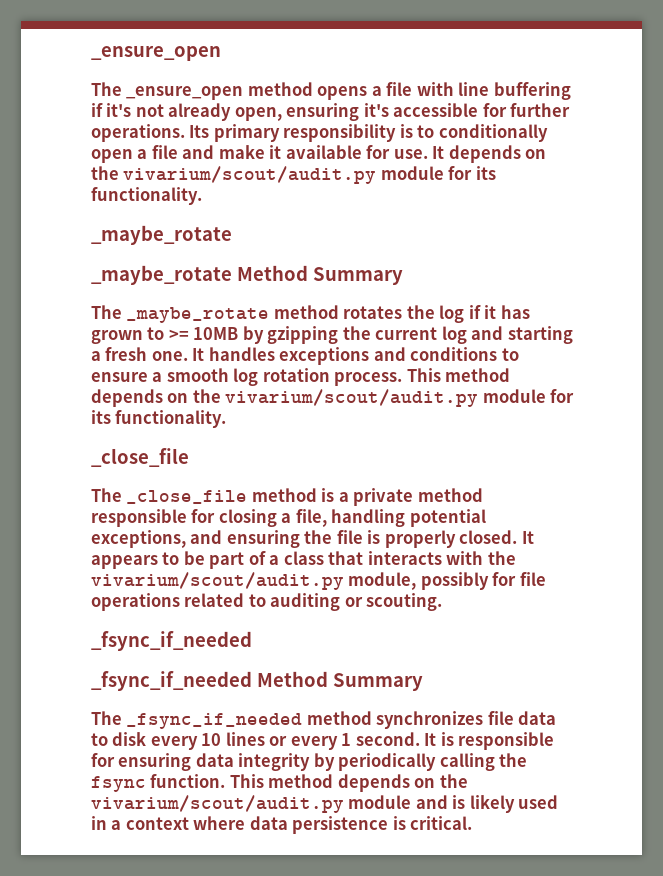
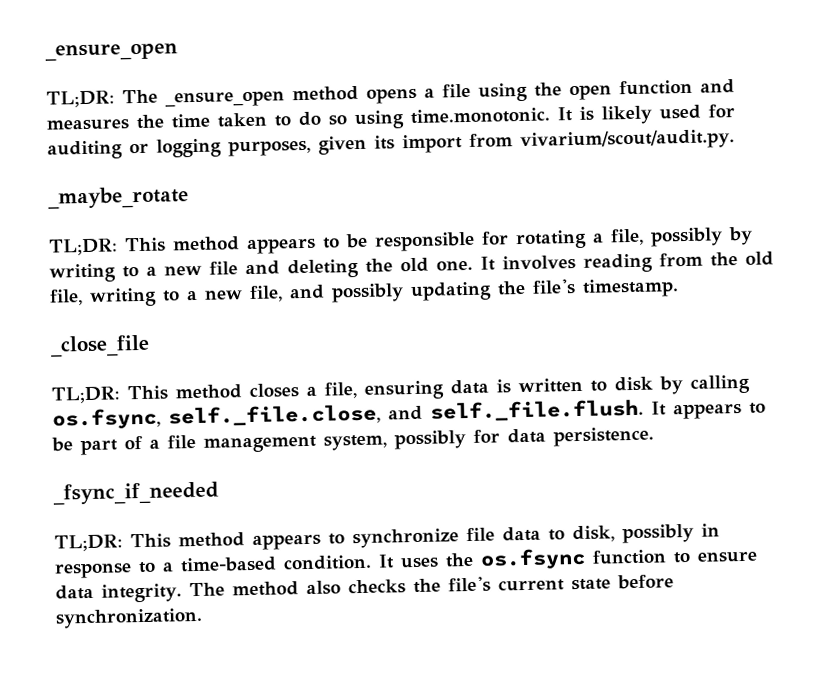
(221, 53) none -> [46,90,115,108] TL;DR:
[416,82,571,100] [91,103,571,121] [91,124,548,142] [91,145,547,163] [91,166,496,184] [91,187,202,205] [91,225,232,245] [91,265,403,285] [91,305,530,323] [91,326,573,344] [91,347,519,365] [91,368,511,386] [91,389,575,407] [91,410,227,428] [91,448,189,467] [91,488,483,506] [91,509,486,527] [91,530,518,548] with line buffering if it's not already open, ensuring it's accessible for further operations. Its primary responsibility is to conditionally open a file and make it available for use. It depends on the vivarium/scout/audit.py module for its functionality. // _maybe_rotate // _maybe_rotate Method Summary // The _maybe_rotate method rotates the log if it has grown to >= 10MB by gzipping the current log and starting a fresh one. It handles exceptions and conditions to ensure a smooth log rotation process. This method depends on the vivarium/scout/audit.py module for its functionality. // _close_file // The _close_file method is a private method responsible for closing a file, handling potential exceptions, and ensuring the file is properly closed. -> [478,79,735,102] [46,104,735,131] [47,129,735,160] [48,186,189,209] [49,226,753,256] [49,251,774,283] [49,278,679,307] [50,334,150,357] [51,374,750,404] [52,398,644,430] using the open function and measures the time taken to do so using time.monotonic. It is likely used for auditing or logging purposes, given its import from vivarium/scout/audit.py. // _maybe_rotate // TL;DR: This method appears to be responsible for rotating a file, possibly by writing to a new file and deleting the old one. It involves reading from the old file, writing to a new file, and possibly updating the file's timestamp. // _close_file // TL;DR: This method closes a file, ensuring data is written to disk by calling os.fsync, self._file.close, and self._file.flush.
[283,551,516,565] [91,572,546,590] [91,593,443,611] [91,631,252,651] [91,671,423,691] [91,711,557,729] [91,732,555,750] [91,753,528,771] [91,774,468,792] [91,795,559,813] [91,816,473,834] class that interacts with the vivarium/scout/audit.py module, possibly for file operations related to auditing or scouting. // _fsync_if_needed // _fsync_if_needed Method Summary // The _fsync_if_needed method synchronizes file data to disk every 10 lines or every 1 second. It is responsible for ensuring data integrity by periodically calling the fsync function. This method depends on the vivarium/scout/audit.py module and is likely used in a context where data persistence is critical. -> [167,426,654,453] [53,481,219,505] [54,523,720,552] [54,547,758,579] [55,574,674,603] [55,607,203,629] file management system, possibly for data persistence. // _fsync_if_needed // TL;DR: This method appears to synchronize file data to disk, possibly in response to a time-based condition. It uses the os.fsync function to ensure data integrity. The method also checks the file's current state before synchronization.

